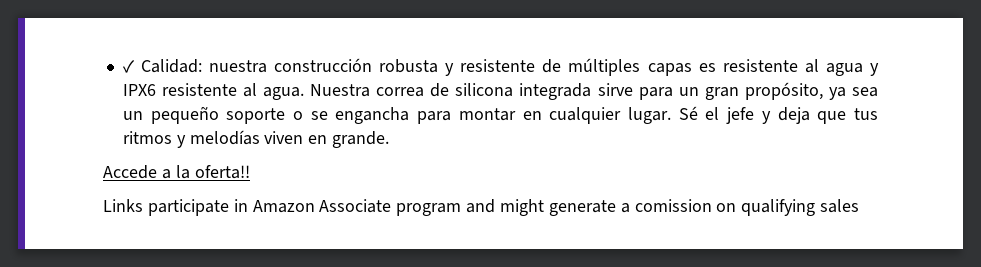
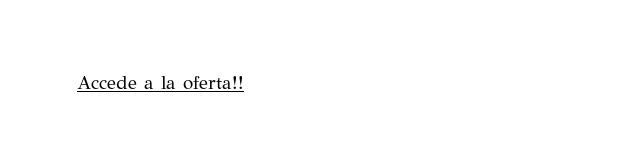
[122,58,879,76] [122,82,879,100] [122,106,879,124] [122,130,390,148] [103,165,250,179] [103,199,860,216] ✓ Calidad: nuestra construcción robusta y resistente de múltiples capas es resistente al agua y IPX6 resistente al agua. Nuestra correa de silicona integrada sirve para un gran propósito, ya sea un pequeño soporte o se engancha para montar en cualquier lugar. Sé el jefe y deja que tus ritmos y melodías viven en grande. // Accede a la oferta!! // Links participate in Amazon Associate program and might generate a comission on qualifying sales -> [77,76,244,90] Accede a la oferta!!

